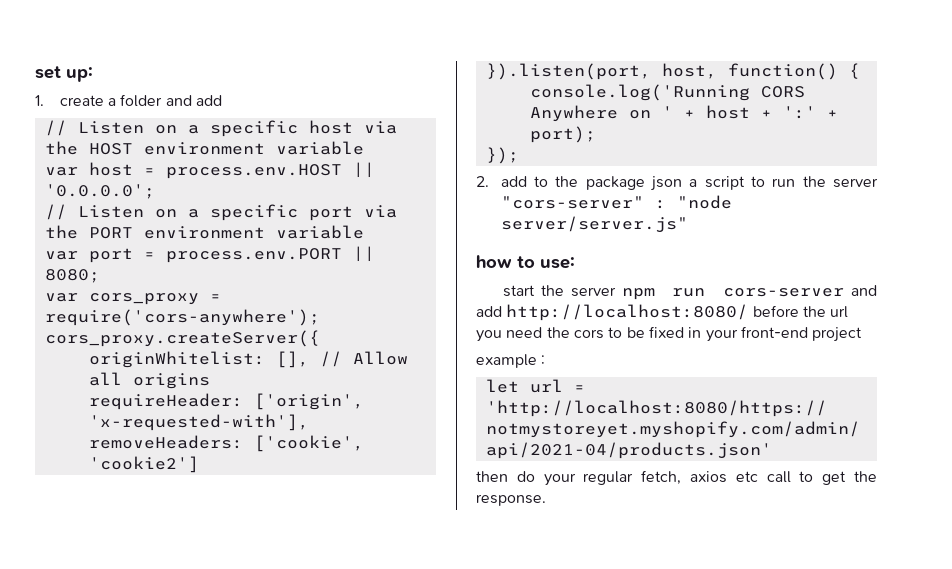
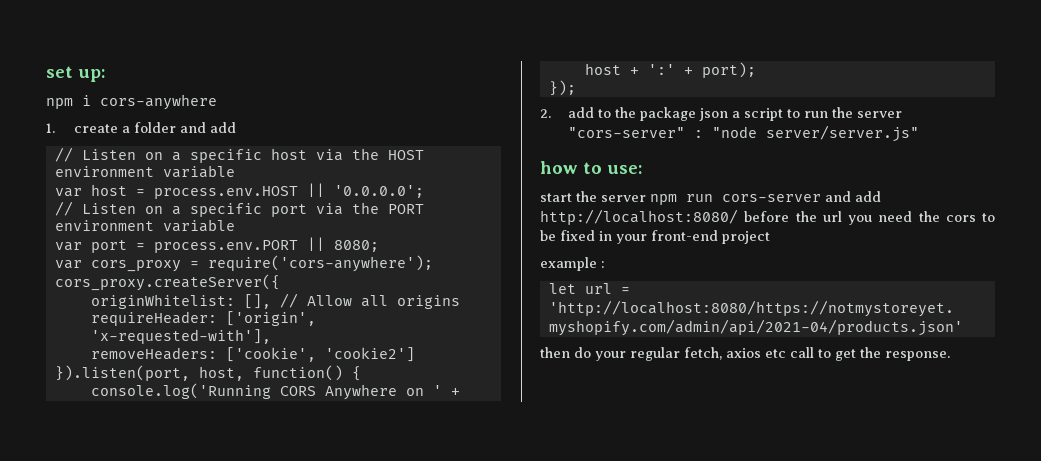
(93, 74) none -> [46,94,217,110] // npm i cors-anywhere

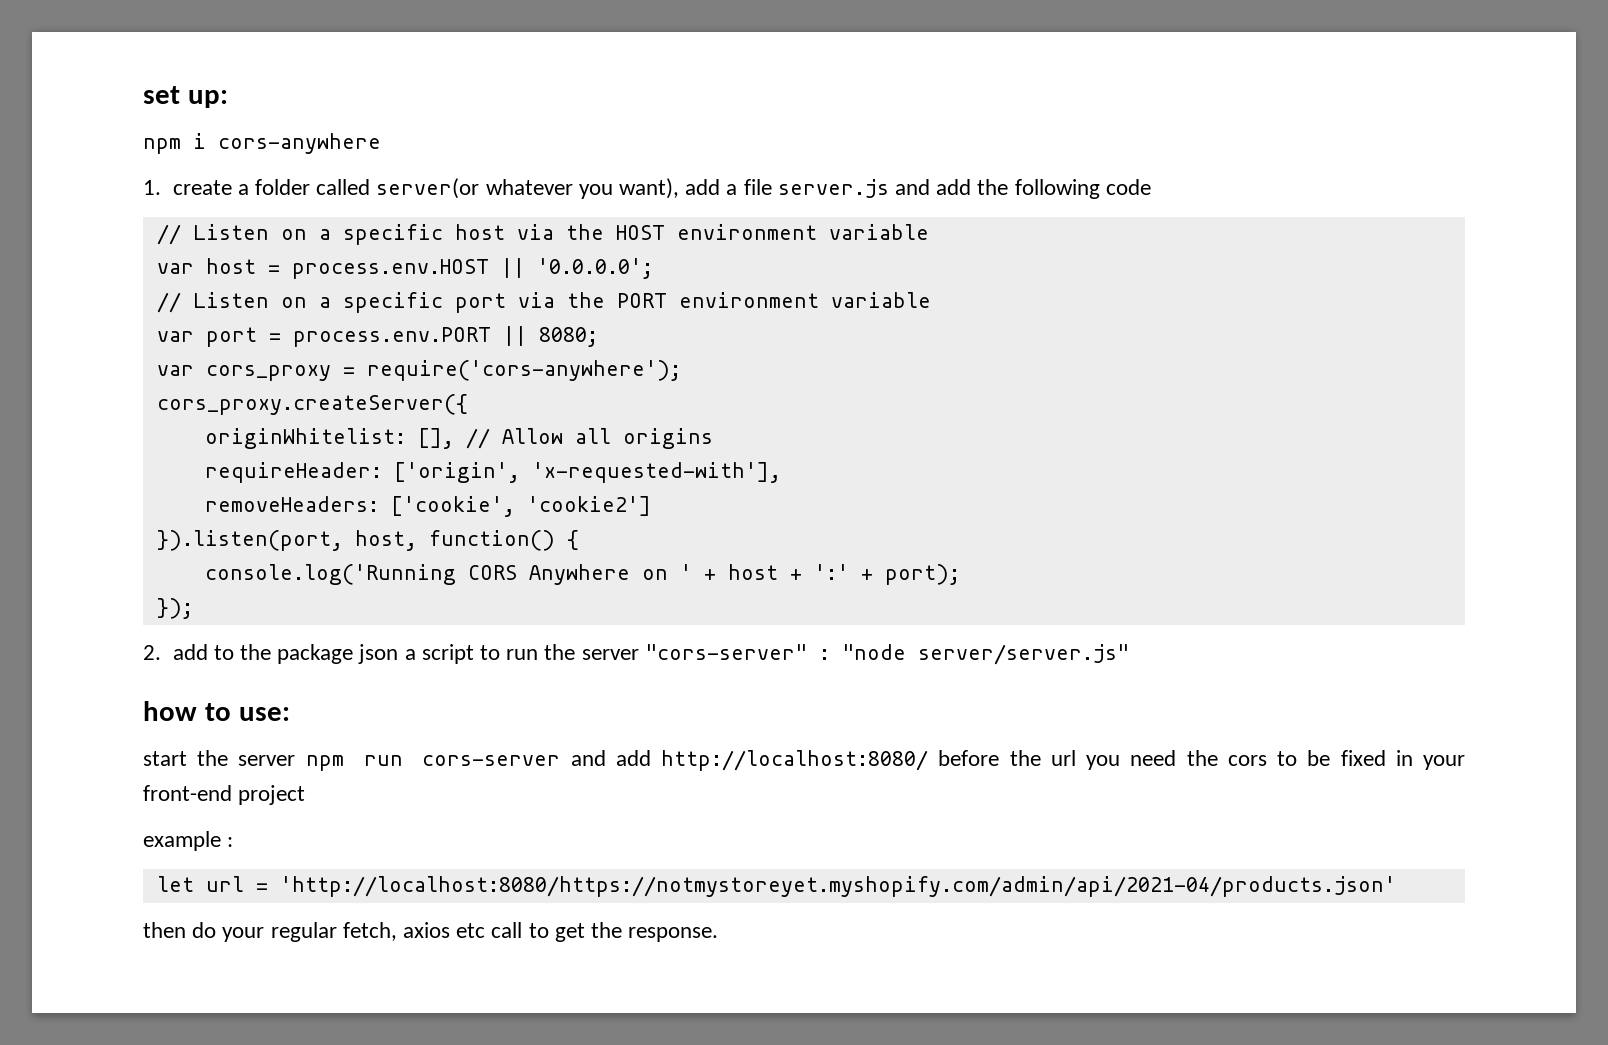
[179,122,236,133] and add -> [316,178,1151,199] called server(or whatever you want), add a file server.js and add the following code

